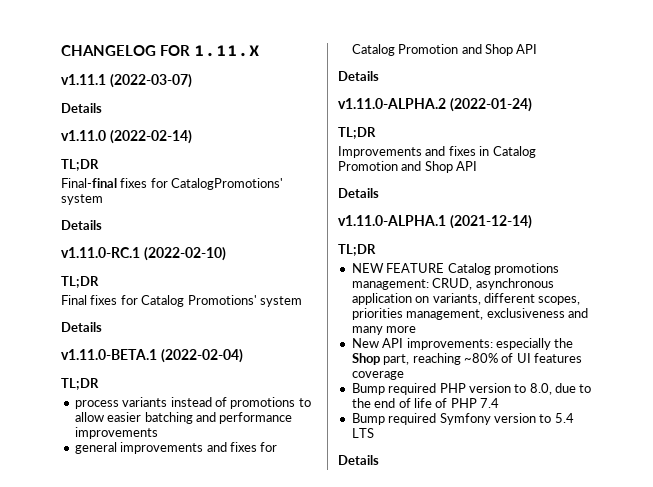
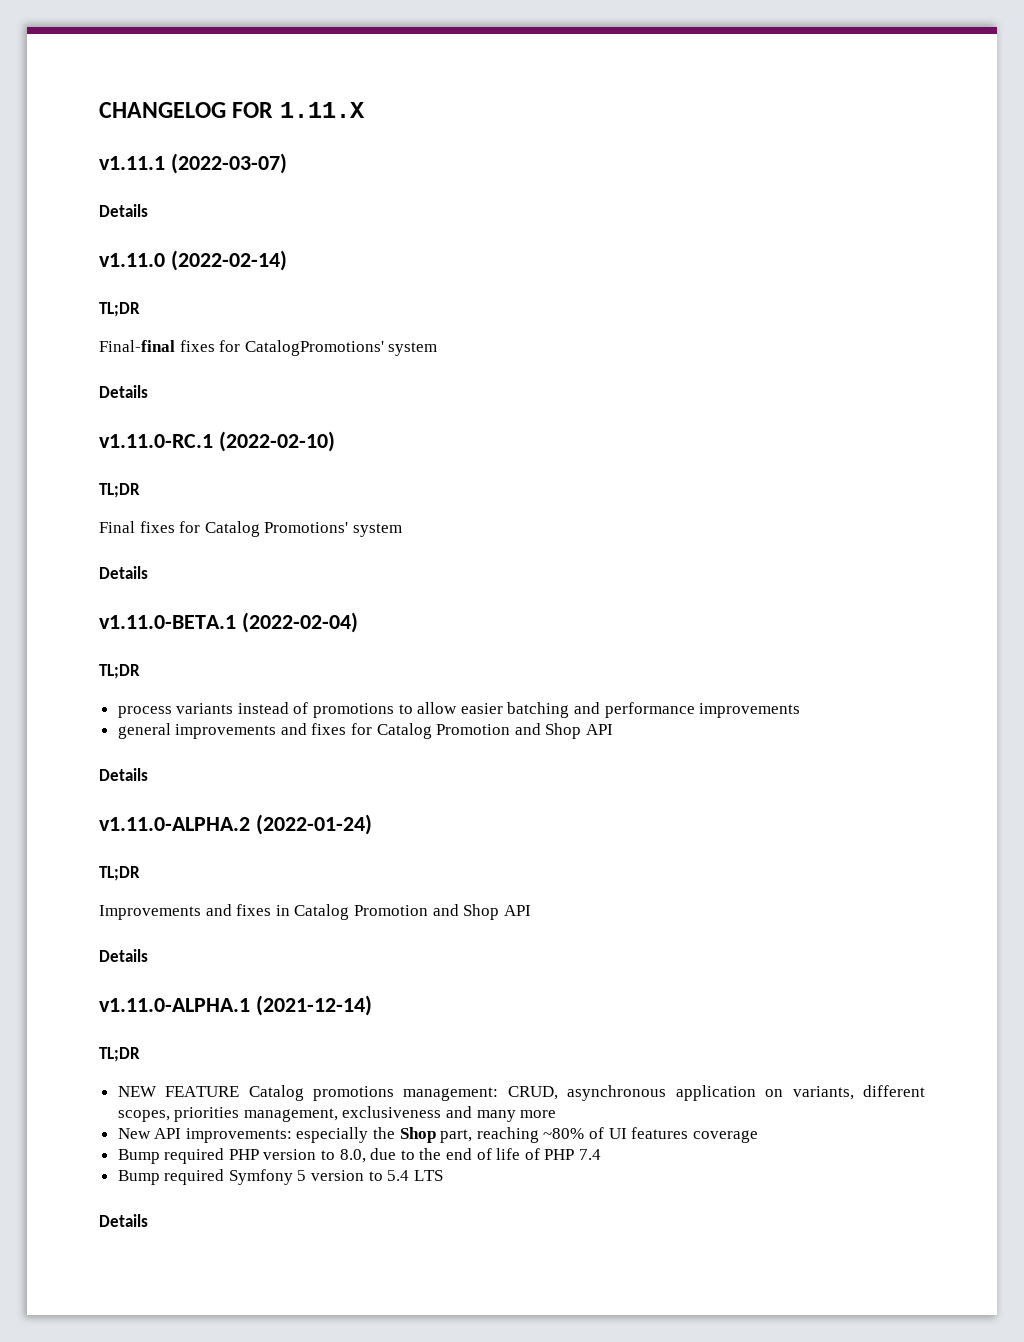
(491, 419) none -> [297,1170,307,1181] 5

